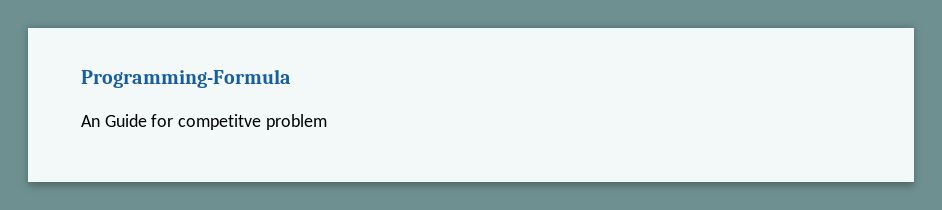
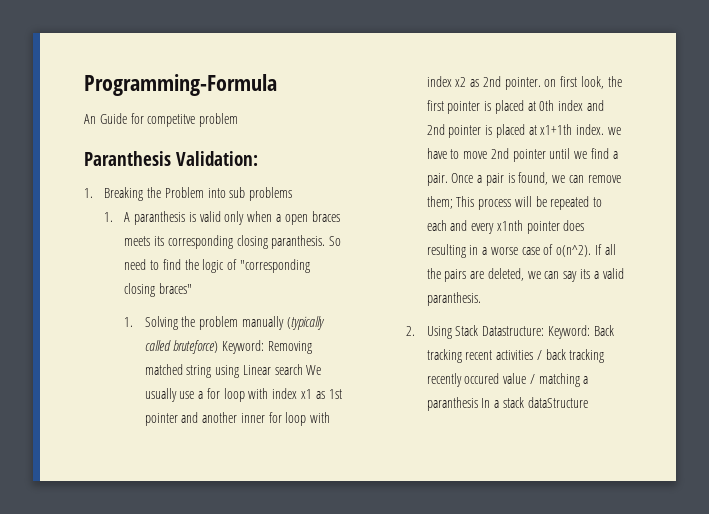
(327, 122) none -> [84,151,259,166] [84,187,293,201] [104,211,340,225] [124,235,342,249] [124,259,311,273] [124,283,193,297] [124,316,325,330] [144,340,312,354] [144,364,322,378] [144,388,342,402] [144,412,331,426] [426,76,622,90] [426,100,604,114] [426,124,621,138] [426,148,618,162] [426,172,621,186] [426,196,603,210] [426,220,585,234] [426,244,616,258] [426,268,624,282] [426,292,481,306] [406,325,614,339] [426,349,605,363] [426,373,589,387] [426,397,588,411] // Paranthesis Validation: // 1. Breaking the Problem into sub problems // 1. A paranthesis is valid only when a open braces meets its corresponding closing paranthesis. So need to find the logic of "corresponding closing braces" // 1. Solving the problem manually (typically called bruteforce) Keyword: Removing matched string using Linear search We usually use a for loop with index x1 as 1st pointer and another inner for loop with index x2 as 2nd pointer. on first look, the first pointer is placed at 0th index and 2nd pointer is placed at x1+1th index. we have to move 2nd pointer until we find a pair. Once a pair is found, we can remove them; This process will be repeated to each and every x1nth pointer does resulting in a worse case of o(n^2). If all the pairs are deleted, we can say its a valid paranthesis. // 2. Using Stack Datastructure: Keyword: Back tracking recent activities / back tracking recently occured value / matching a paranthesis In a stack dataStructure

